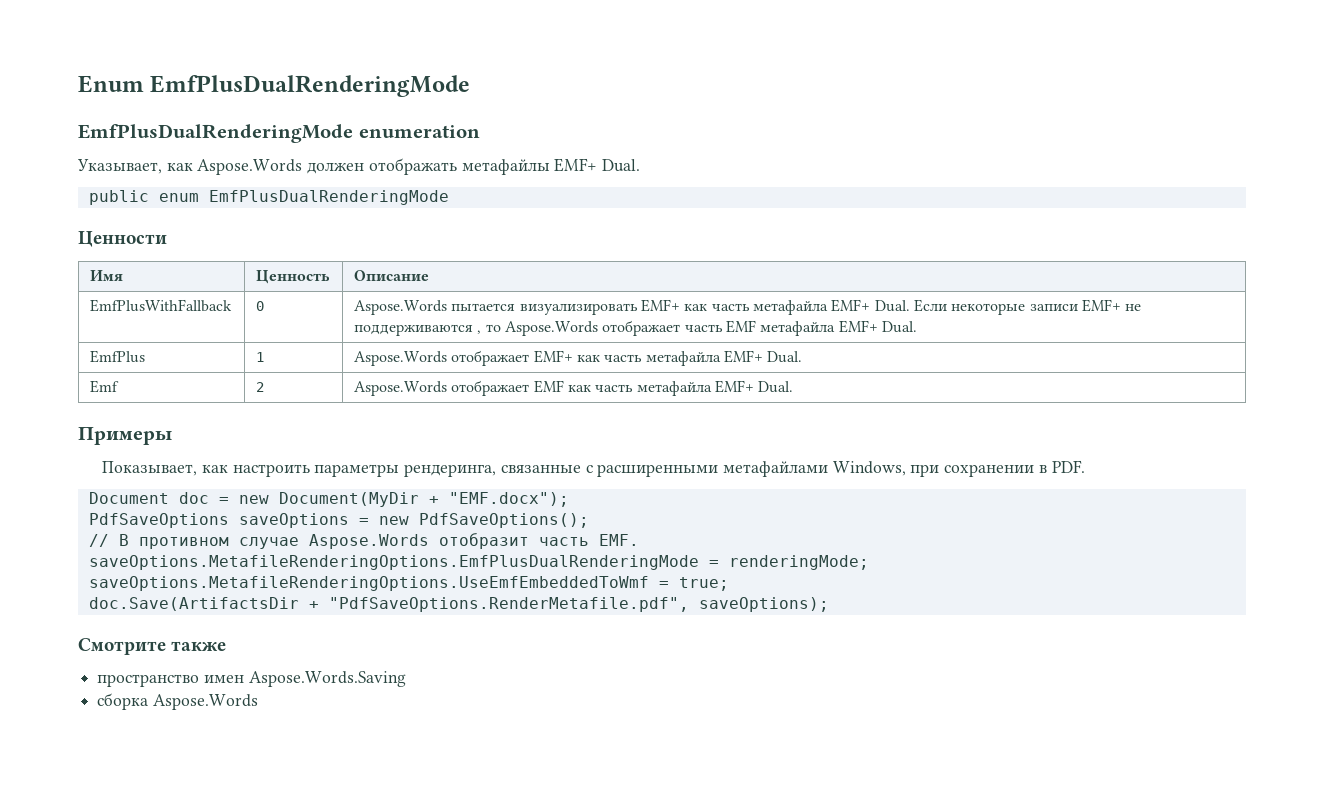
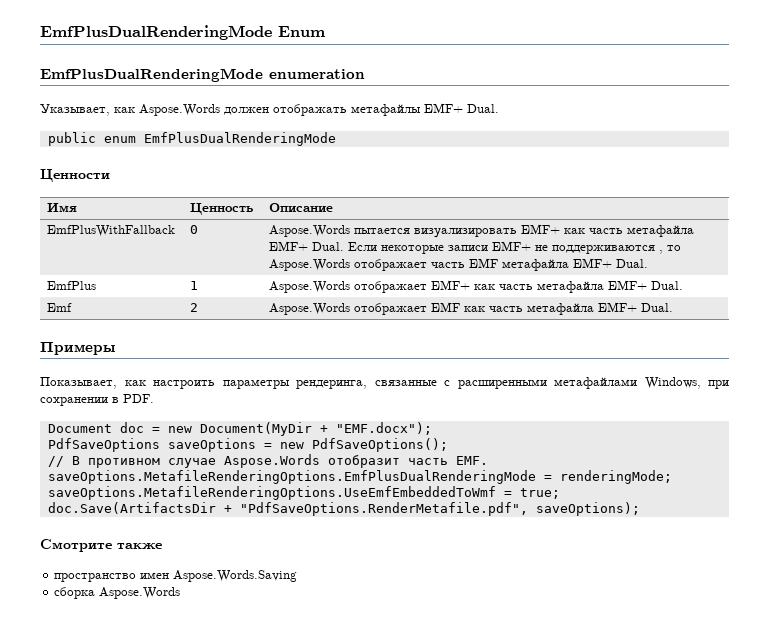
(78, 84) none -> [40,25,272,40] EmfPlusDualRenderingMode
[150,75,471,97] EmfPlusDualRenderingMode -> (325, 31) none

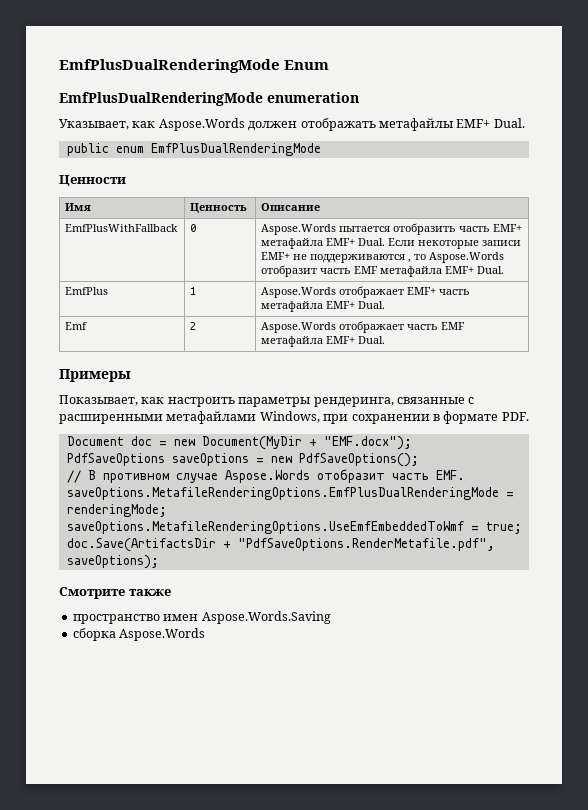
[414,224,624,238] визуализировать EMF+ как часть -> [393,223,523,235] отобразить часть EMF+
[354,259,428,271] отображает -> [261,265,318,277] отобразит
[474,284,496,290] как -> (437, 291) none
[431,302,524,312] EMF как часть -> [407,322,466,330] часть EMF
(119, 400) none -> [443,411,499,424] формате

